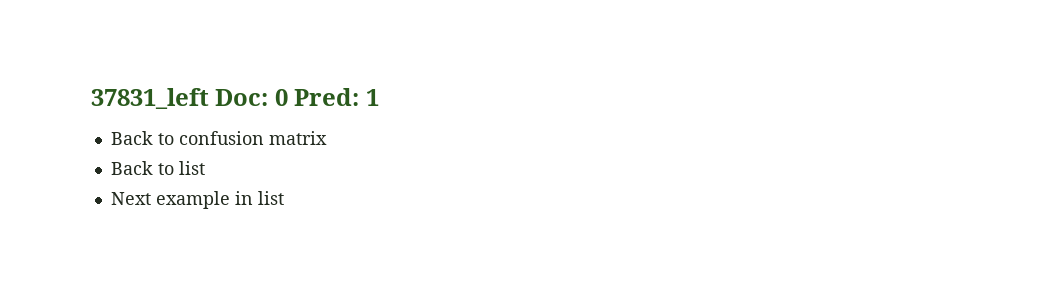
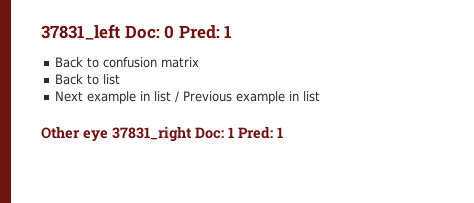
(284, 198) none -> [174,91,320,104] [41,126,283,142] / Previous example in list // Other eye 37831_right Doc: 1 Pred: 1

